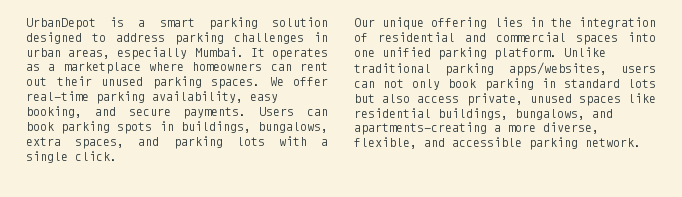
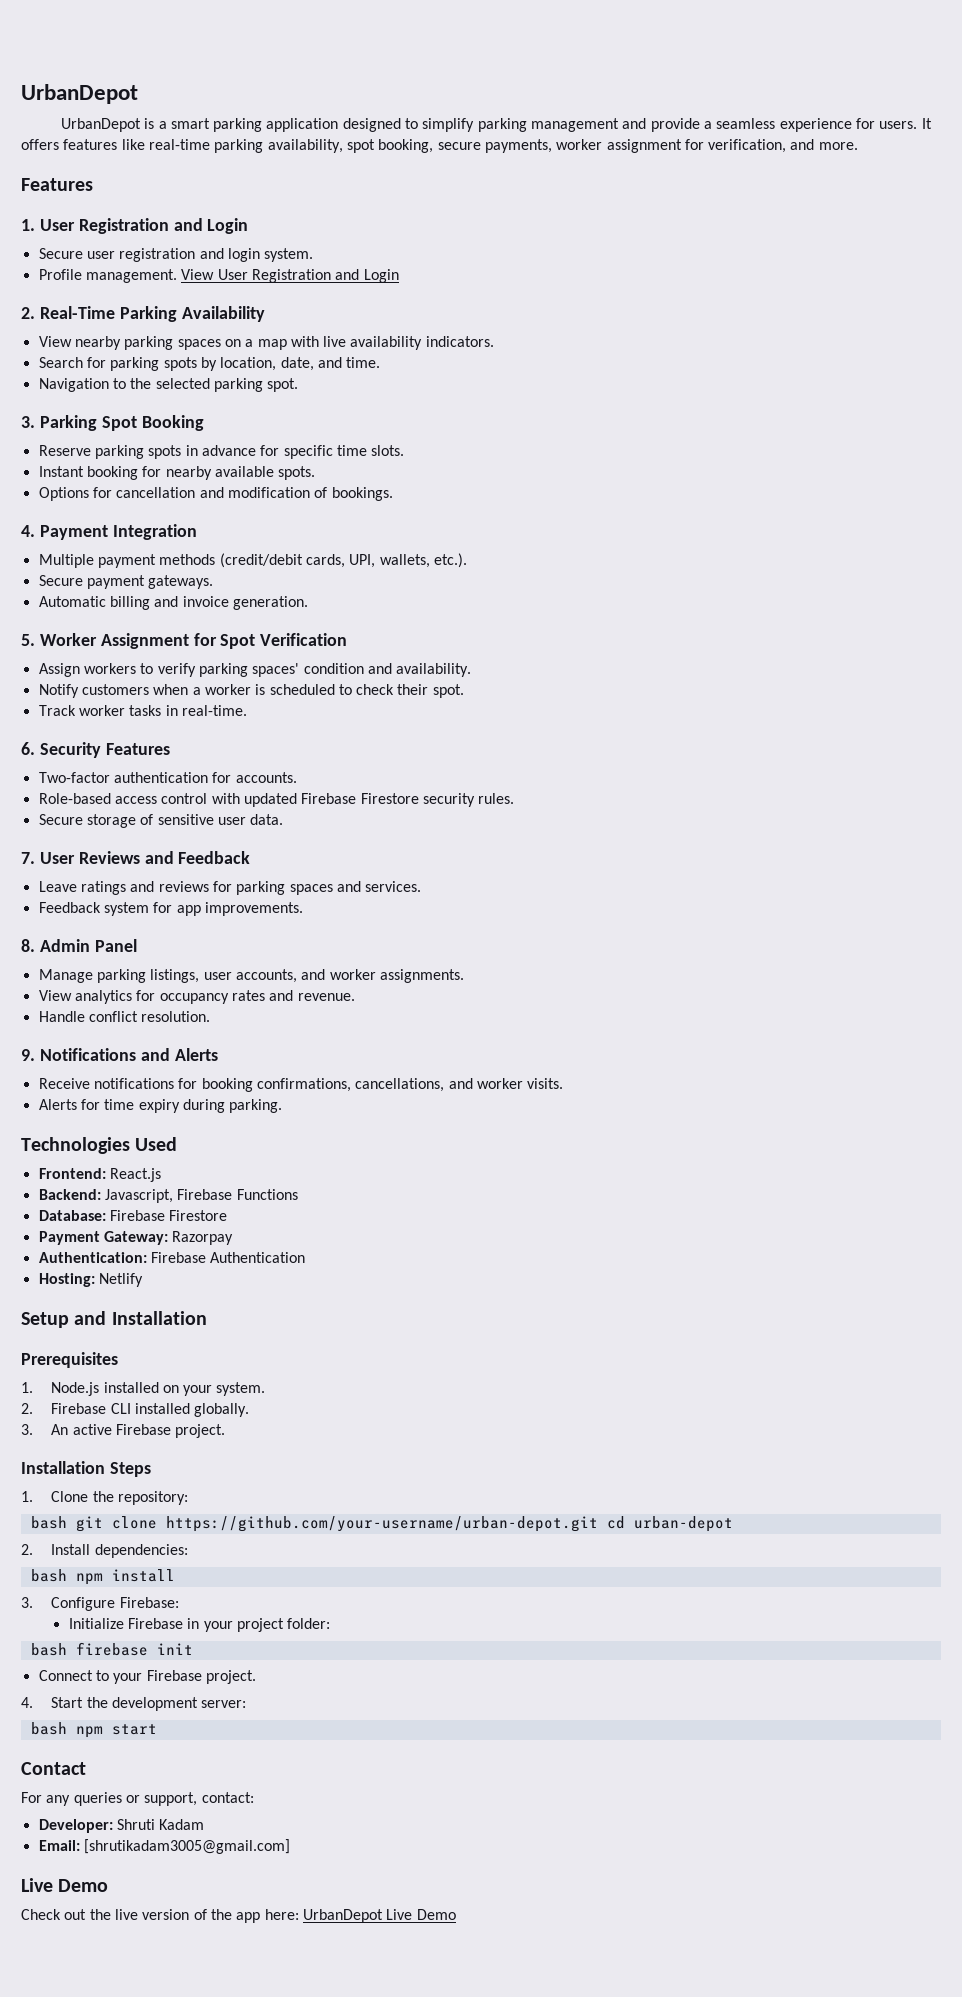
[26,18,96,30] UrbanDepot -> [21,84,138,104] [60,118,141,132] UrbanDepot // UrbanDepot
[272,17,328,27] solution -> [266,118,339,132] application
[116,32,328,45] [26,47,328,60] [26,62,328,74] [26,76,328,89] [26,91,278,104] [26,106,329,119] [26,121,328,134] [26,136,328,149] [26,151,117,163] [354,17,656,30] [354,32,656,45] [354,47,606,60] [354,62,656,76] [354,78,656,91] [354,93,656,106] [354,108,613,120] [354,122,599,135] [354,137,641,150] address parking challenges in urban areas, especially Mumbai. It operates as a marketplace where homeowners can rent out their unused parking spaces. We offer real-time parking availability, easy booking, and secure payments. Users can book parking spots in buildings, bungalows, extra spaces, and parking lots with a single click. // Our unique offering lies in the integration of residential and commercial spaces into one unified parking platform. Unlike traditional parking apps/websites, users can not only book parking in standard lots but also access private, unused spaces like residential buildings, bungalows, and apartments—creating a more diverse, flexible, and accessible parking network. -> [422,118,932,132] [21,139,858,153] [21,178,93,191] [21,218,249,234] [38,248,314,262] [38,269,399,283] [21,306,265,322] [38,336,494,350] [38,357,381,371] [38,378,299,392] [21,415,204,431] [38,445,405,459] [38,466,316,480] [38,487,393,501] [21,524,197,540] [38,553,467,568] [38,575,214,589] [38,596,308,610] [21,633,348,649] [38,663,472,677] [38,684,464,698] [38,705,247,716] [21,742,170,758] [38,772,297,783] [38,793,515,807] [38,814,284,828] [21,851,251,864] [38,881,422,895] [38,902,303,916] [21,939,137,952] [38,969,464,983] [38,990,355,1004] [38,1011,211,1022] [21,1048,218,1061] [38,1078,564,1092] [38,1099,283,1113] [21,1137,178,1154] [38,1168,161,1182] [38,1189,298,1203] [38,1210,228,1221] [38,1231,234,1245] [38,1252,306,1263] [38,1273,143,1287] [21,1311,207,1328] [21,1352,118,1368] [21,1382,266,1396] [21,1403,250,1417] [21,1424,226,1438] [21,1461,151,1477] [21,1491,188,1505] [30,1516,733,1532] [21,1544,188,1558] [30,1569,175,1585] [21,1597,179,1611] [68,1618,331,1632] [30,1642,193,1656] [38,1670,256,1684] [21,1697,247,1711] [30,1722,157,1738] [21,1762,86,1775] [21,1792,254,1806] [38,1819,205,1833] [38,1839,290,1854] [21,1878,109,1892] [21,1909,456,1923] simplify parking management and provide a seamless experience for users. It offers features like real-time parking availability, spot booking, secure payments, worker assignment for verification, and more. // Features // 1. User Registration and Login // Secure user registration and login system. // Profile management. View User Registration and Login // 2. Real-Time Parking Availability // View nearby parking spaces on a map with live availability indicators. // Search for parking spots by location, date, and time. // Navigation to the selected parking spot. // 3. Parking Spot Booking // Reserve parking spots in advance for specific time slots. // Instant booking for nearby available spots. // Options for cancellation and modification of bookings. // 4. Payment Integration // Multiple payment methods (credit/debit cards, UPI, wallets, etc.). // Secure payment gateways. // Automatic billing and invoice generation. // 5. Worker Assignment for Spot Verification // Assign workers to verify parking spaces' condition and availability. // Notify customers when a worker is scheduled to check their spot. // Track worker tasks in real-time. // 6. Security Features // Two-factor authentication for accounts. // Role-based access control with updated Firebase Firestore security rules. // Secure storage of sensitive user data. // 7. User Reviews and Feedback // Leave ratings and reviews for parking spaces and services. // Feedback system for app improvements. // 8. Admin Panel // Manage parking listings, user accounts, and worker assignments. // View analytics for occupancy rates and revenue. // Handle conflict resolution. // 9. Notifications and Alerts // Receive notifications for booking confirmations, cancellations, and worker visits. // Alerts for time expiry during parking. // Technologies Used // Frontend: React.js // Backend: Javascript, Firebase Functions // Database: Firebase Firestore // Payment Gateway: Razorpay // Authentication: Firebase Authentication // Hosting: Netlify // Setup and Installation // Prerequisites // 1. Node.js installed on your system. // 2. Firebase CLI installed globally. // 3. An active Firebase project. // Installation Steps // 1. Clone the repository: // bash git clone https://github.com/your-username/urban-depot.git cd urban-depot // 2. Install dependencies: // bash npm install // 3. Configure Firebase: // Initialize Firebase in your project folder: // bash firebase init // Connect to your Firebase project. // 4. Start the development server: // bash npm start // Contact // For any queries or support, contact: // Developer: Shruti Kadam // Email: [shrutikadam3005@gmail.com] // Live Demo // Check out the live version of the app here: UrbanDepot Live Demo

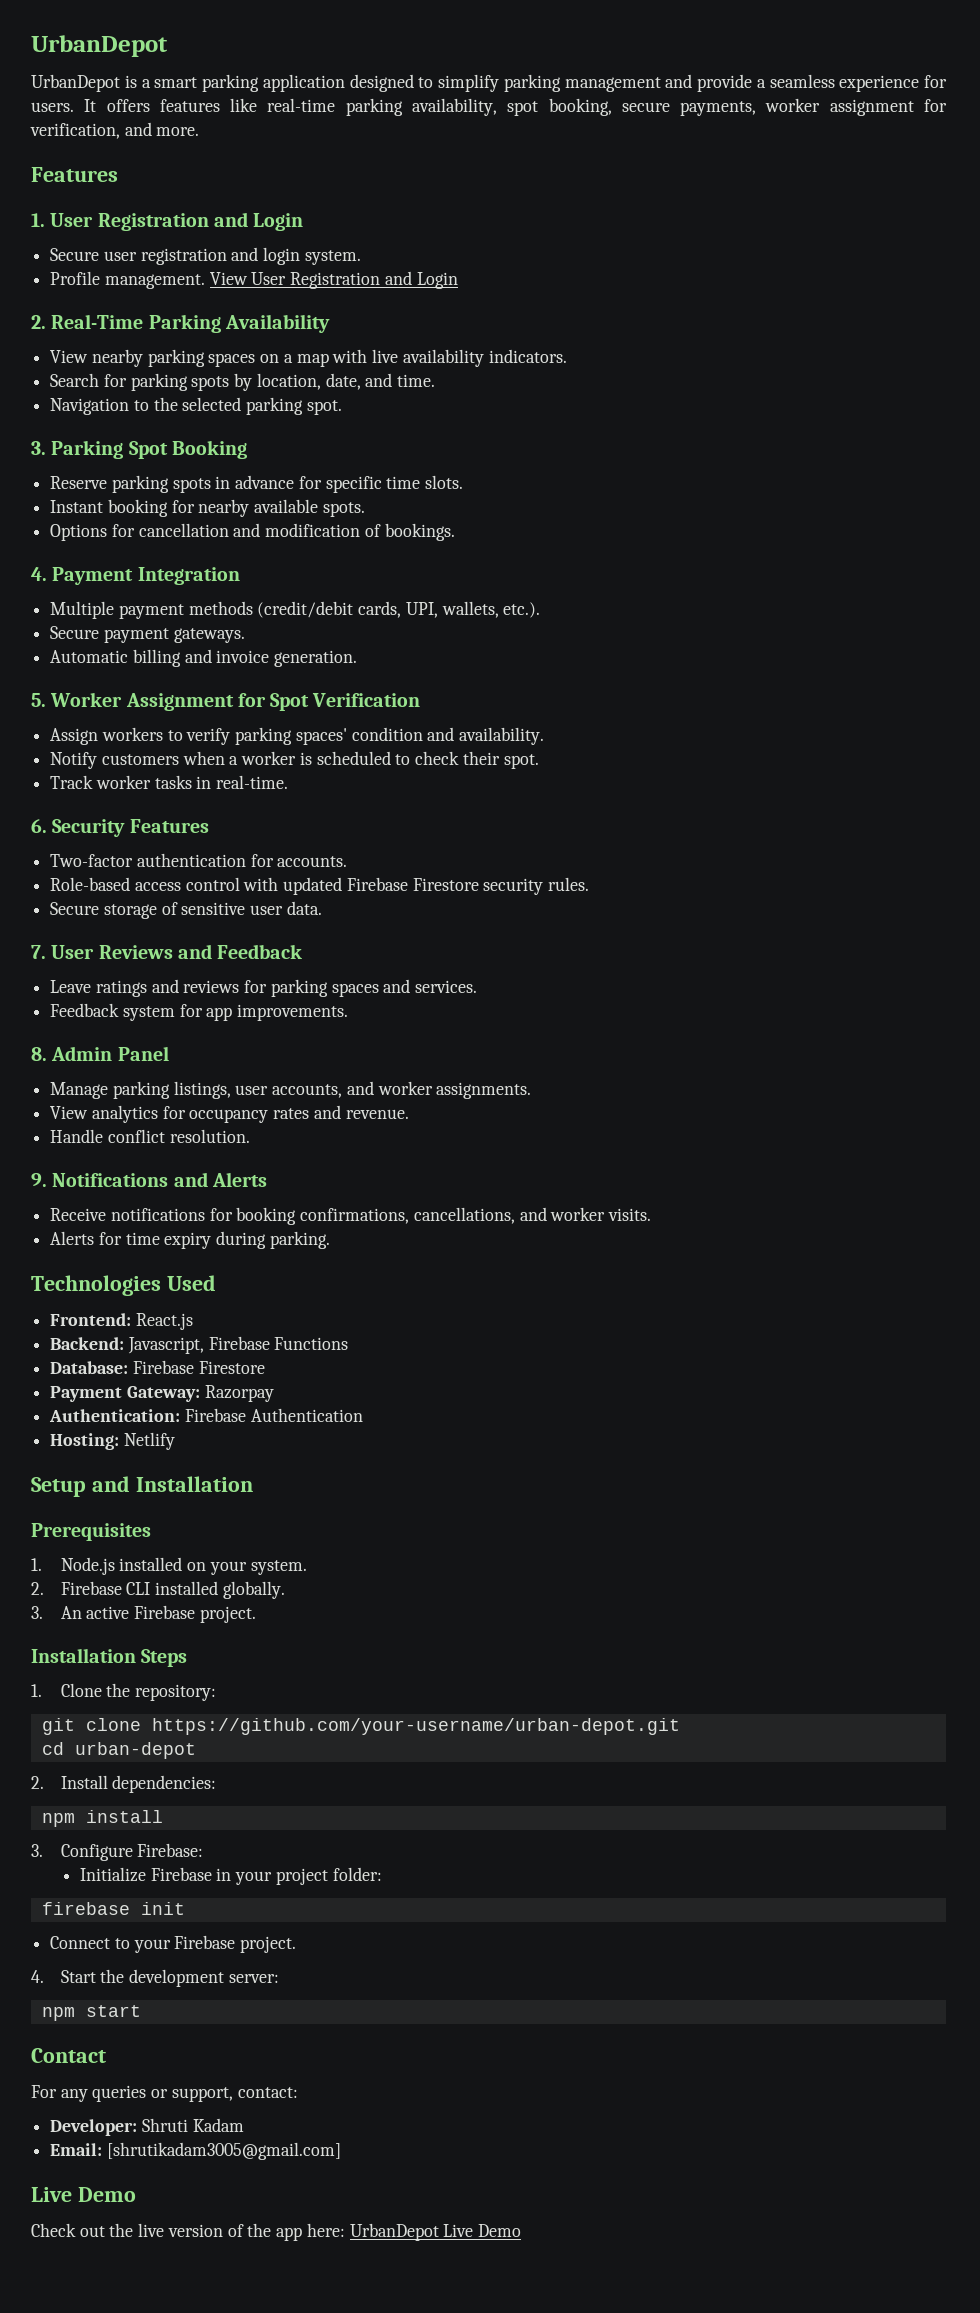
[30,1516,67,1529] bash -> (217, 1692) none
(598, 1524) none -> (680, 1726) //
[30,1569,67,1582] bash -> (217, 1784) none
[30,1643,67,1656] bash -> (382, 1874) none
[30,1722,67,1735] bash -> (279, 1978) none

